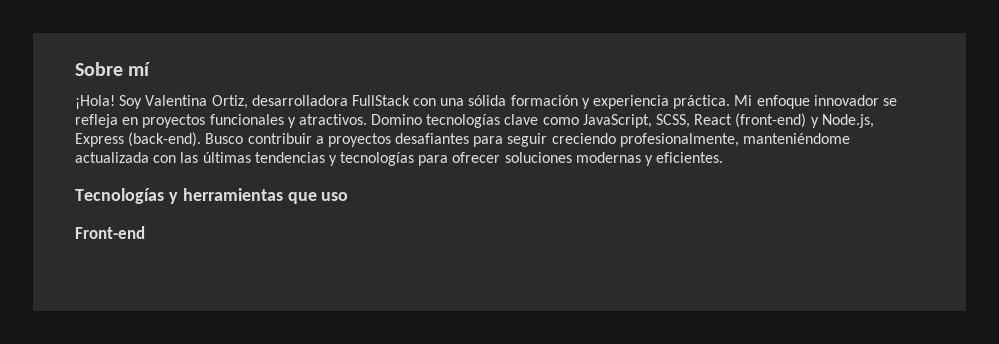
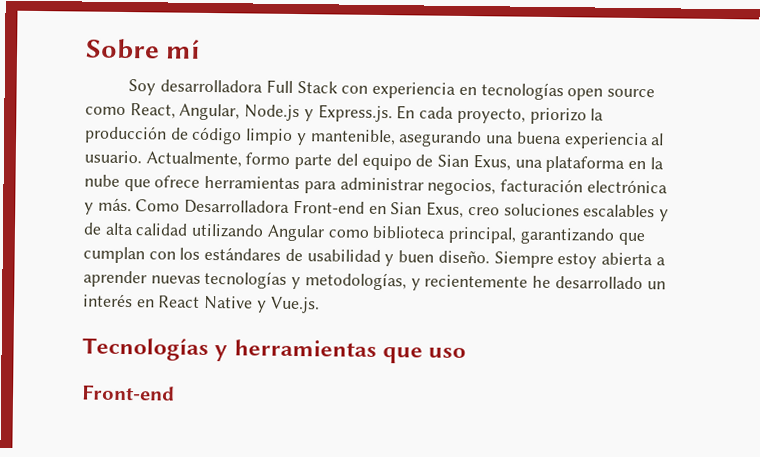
[75,95,897,109] [75,113,874,128] [75,132,851,147] [75,152,724,166] ¡Hola! Soy Valentina Ortiz, desarrolladora FullStack con una sólida formación y experiencia práctica. Mi enfoque innovador se refleja en proyectos funcionales y atractivos. Domino tecnologías clave como JavaScript, SCSS, React (front-end) y Node.js, Express (back-end). Busco contribuir a proyectos desafiantes para seguir creciendo profesionalmente, manteniéndome actualizada con las últimas tendencias y tecnologías para ofrecer soluciones modernas y eficientes. -> [128,79,656,101] [85,103,605,125] [84,125,665,150] [84,150,664,173] [84,174,668,196] [84,197,669,222] [83,222,645,246] [83,246,666,269] [83,270,666,291] [83,293,320,314] Soy desarrolladora Full Stack con experiencia en tecnologías open source como React, Angular, Node.js y Express.js. En cada proyecto, priorizo la producción de código limpio y mantenible, asegurando una buena experiencia al usuario. Actualmente, formo parte del equipo de Sian Exus, una plataforma en la nube que ofrece herramientas para administrar negocios, facturación electrónica y más. Como Desarrolladora Front-end en Sian Exus, creo soluciones escalables y de alta calidad utilizando Angular como biblioteca principal, garantizando que cumplan con los estándares de usabilidad y buen diseño. Siempre estoy abierta a aprender nuevas tecnologías y metodologías, y recientemente he desarrollado un interés en React Native y Vue.js.

